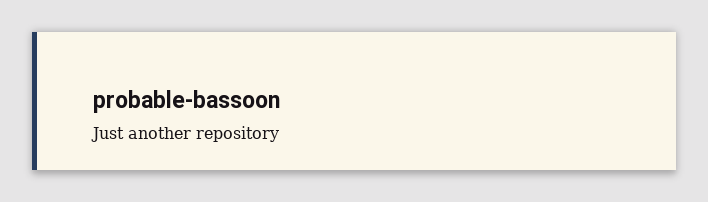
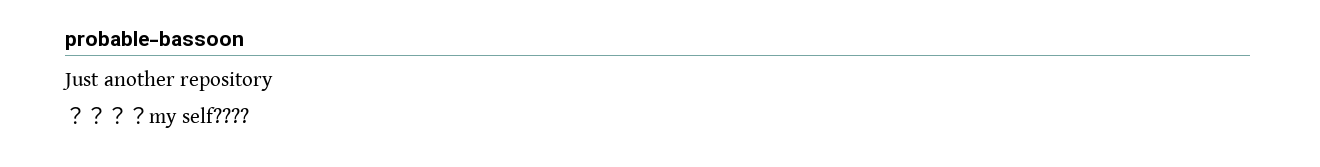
(279, 134) none -> [65,107,249,128] // ？？？？my self????

